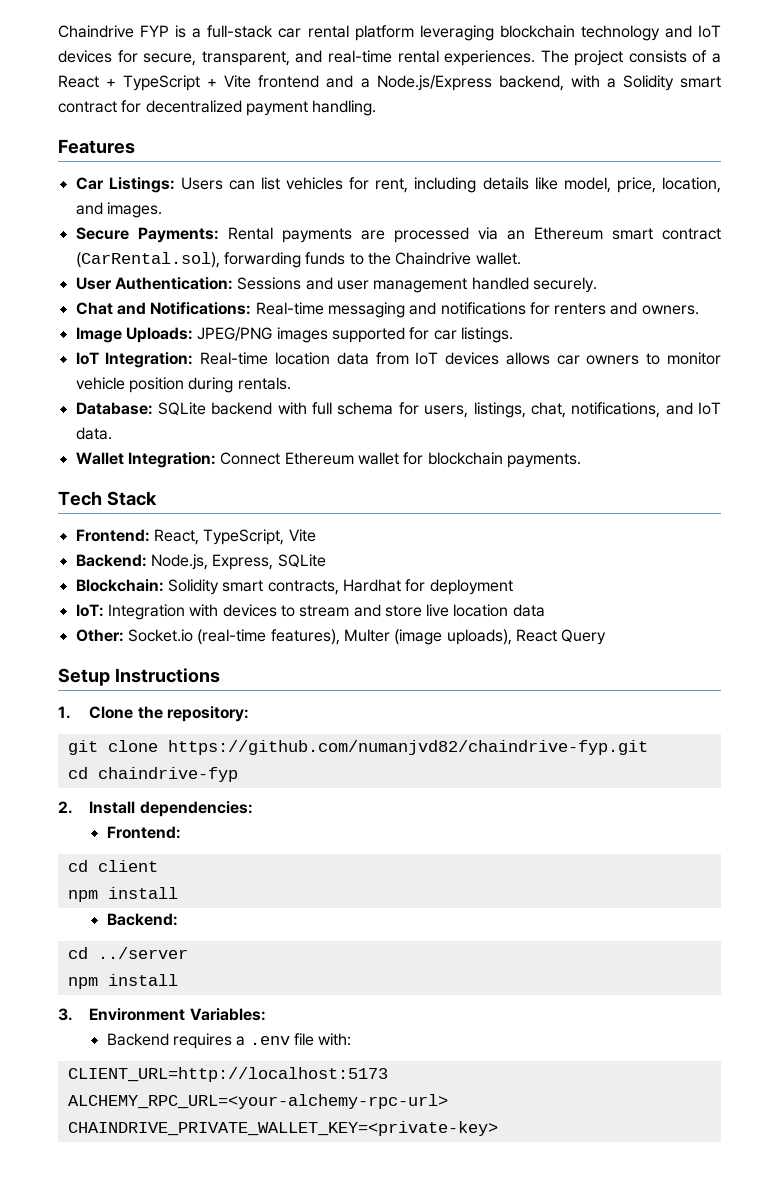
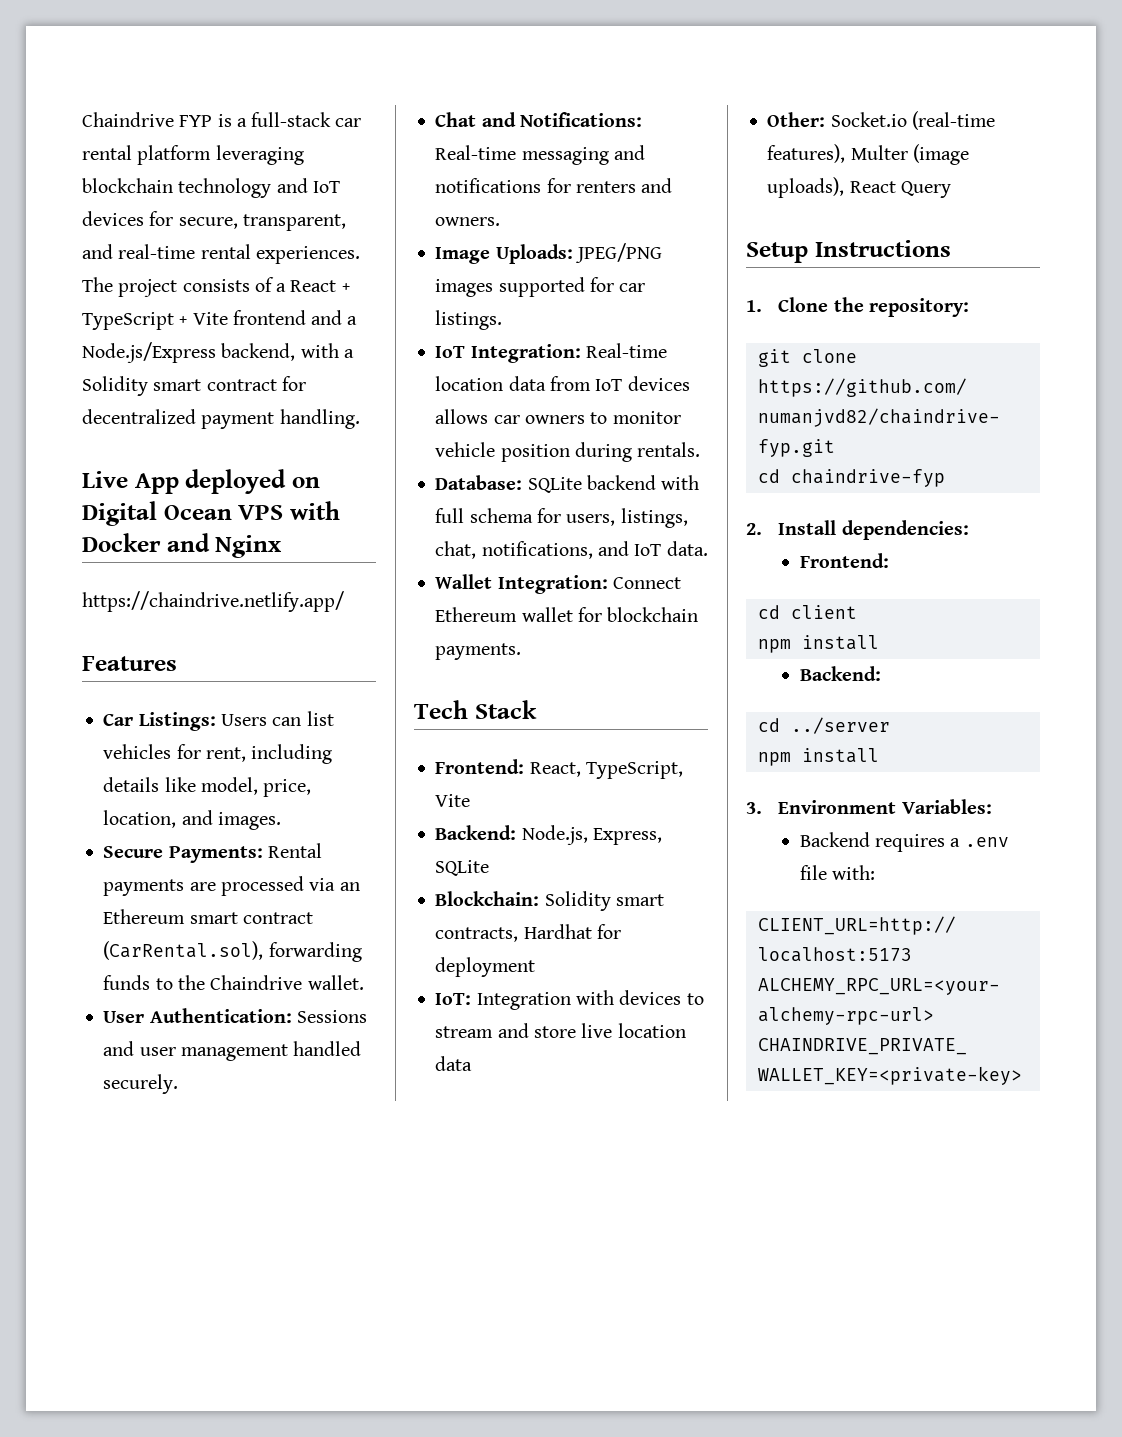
(377, 108) none -> [82,469,320,494] [82,501,340,526] [82,533,283,558] [82,591,344,612] // Live App deployed on Digital Ocean VPS with Docker and Nginx // https://chaindrive.netlify.app/

